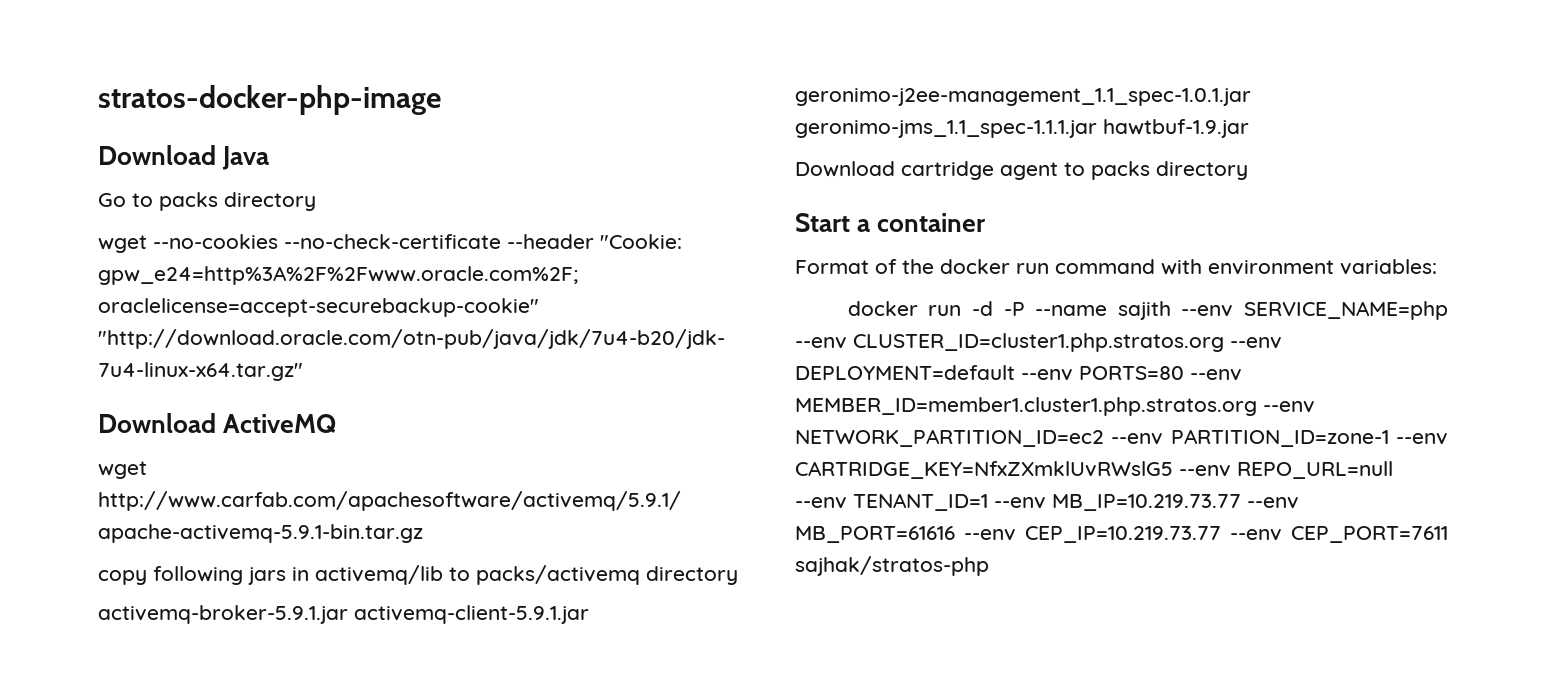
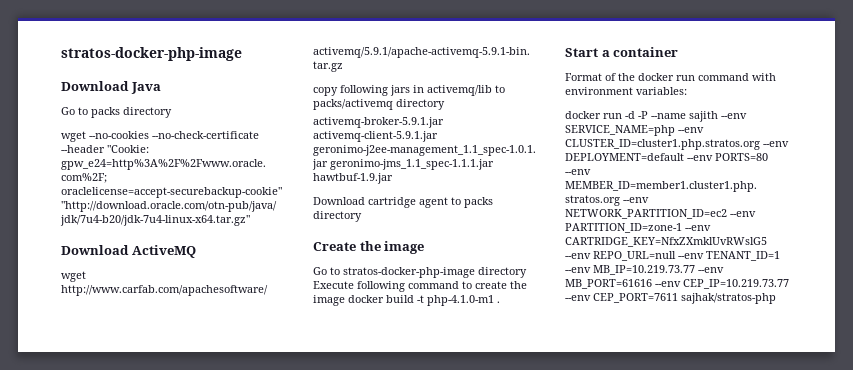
(1248, 170) none -> [313,241,425,254] [313,267,527,278] [313,281,527,292] [313,295,500,306] // Create the image // Go to stratos-docker-php-image directory Execute following command to create the image docker build -t php-4.1.0-m1 .

